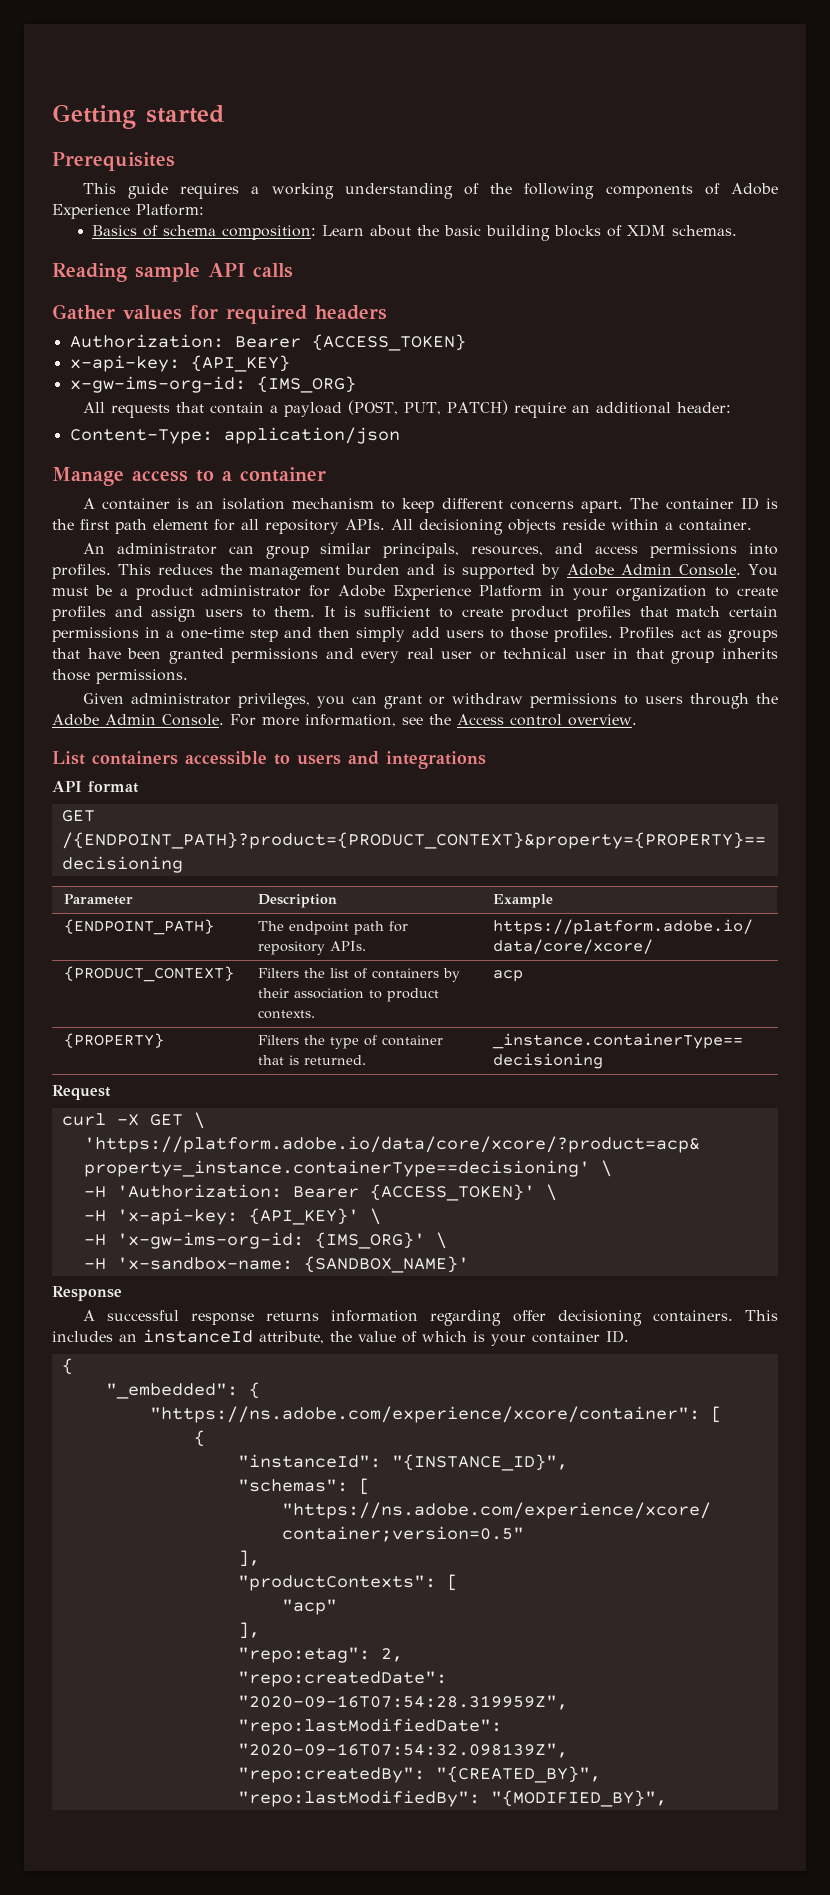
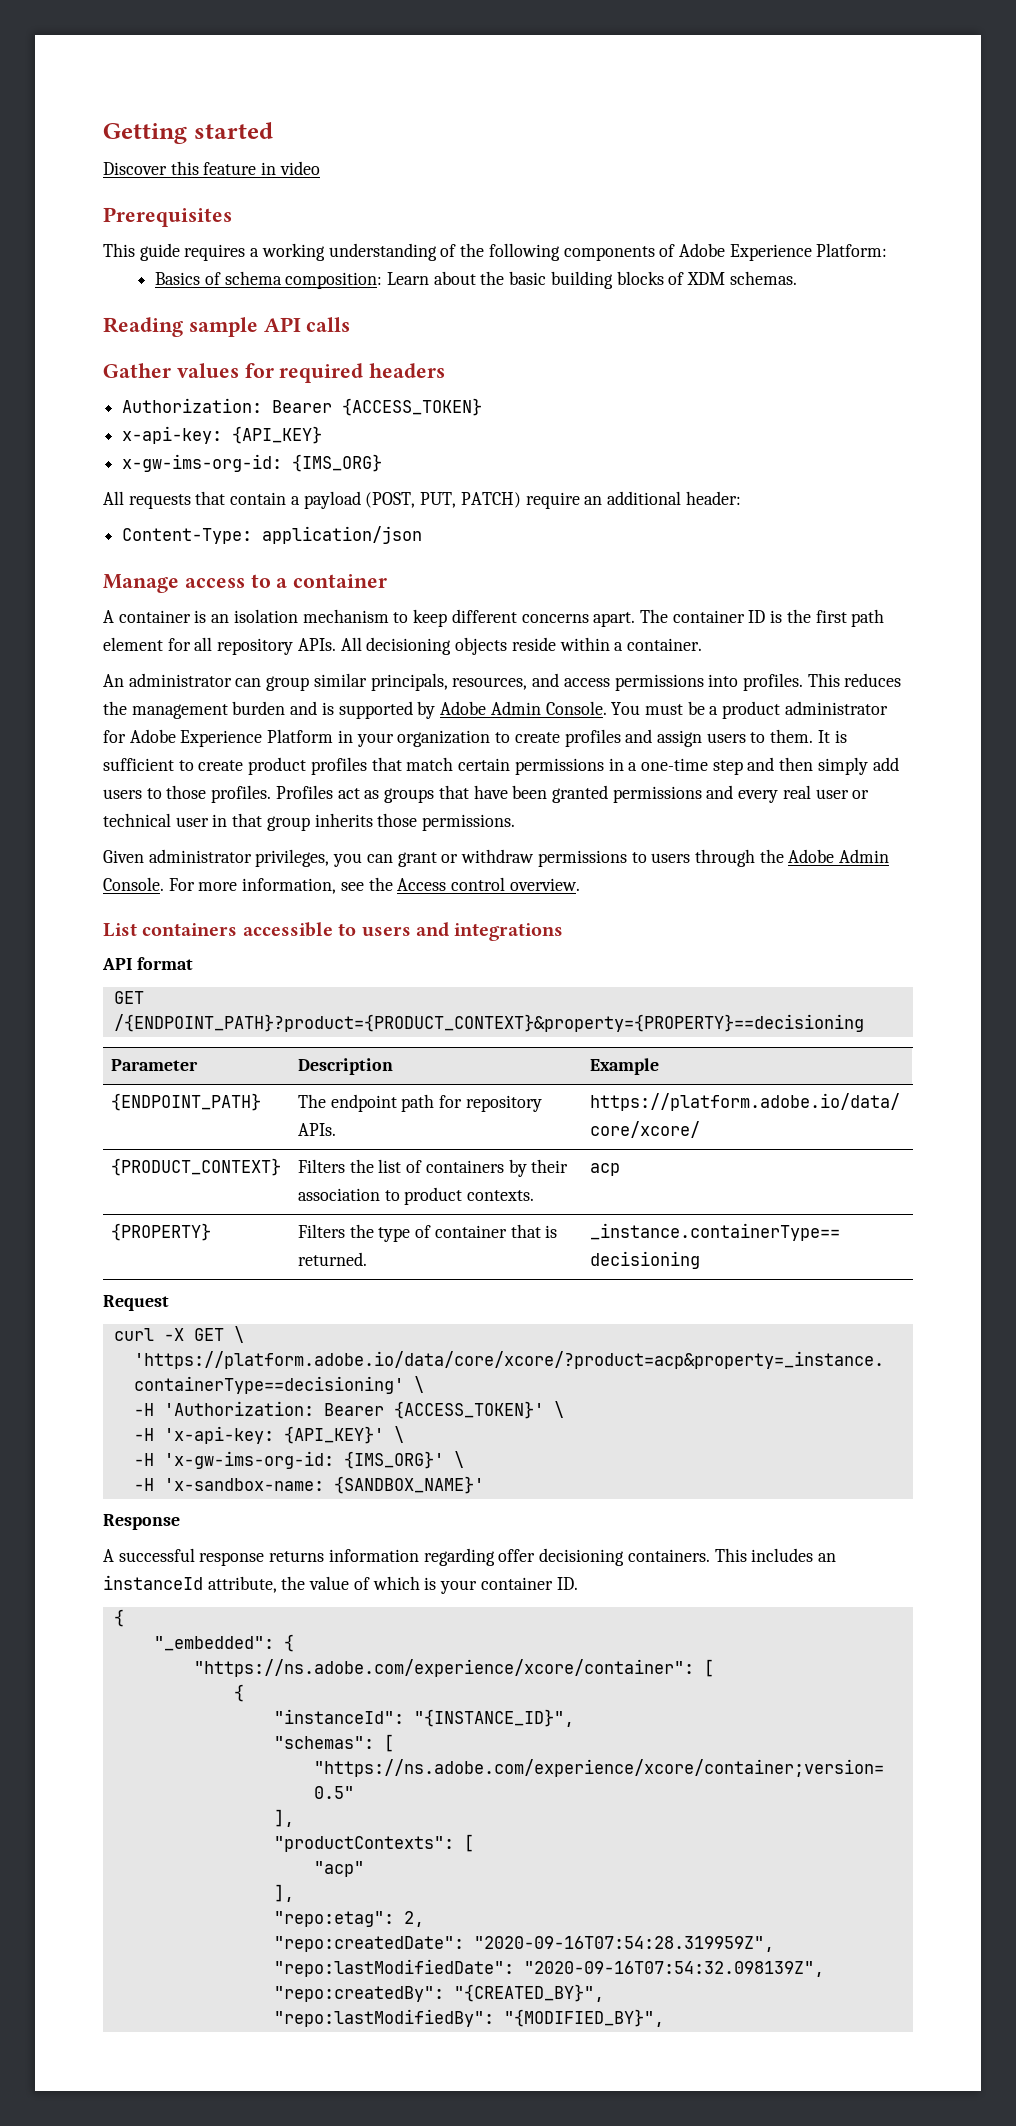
(225, 114) none -> [103,161,320,175] // Discover this feature in video

